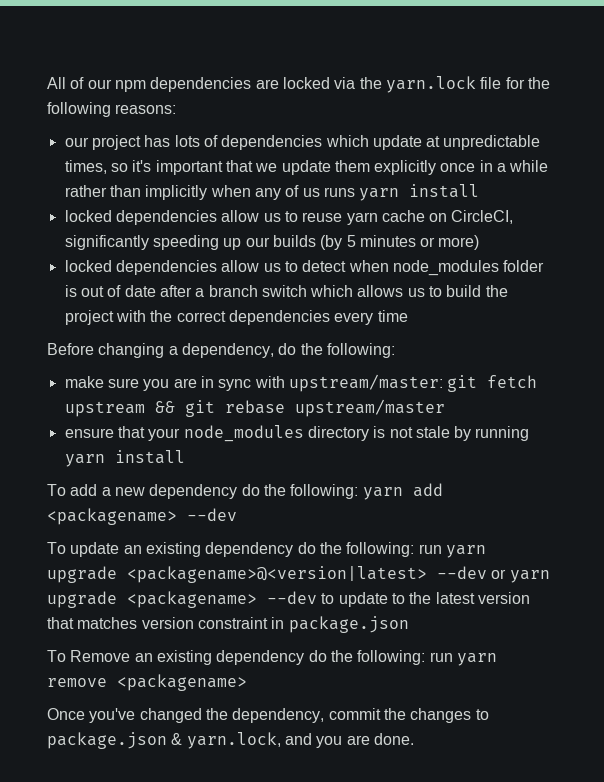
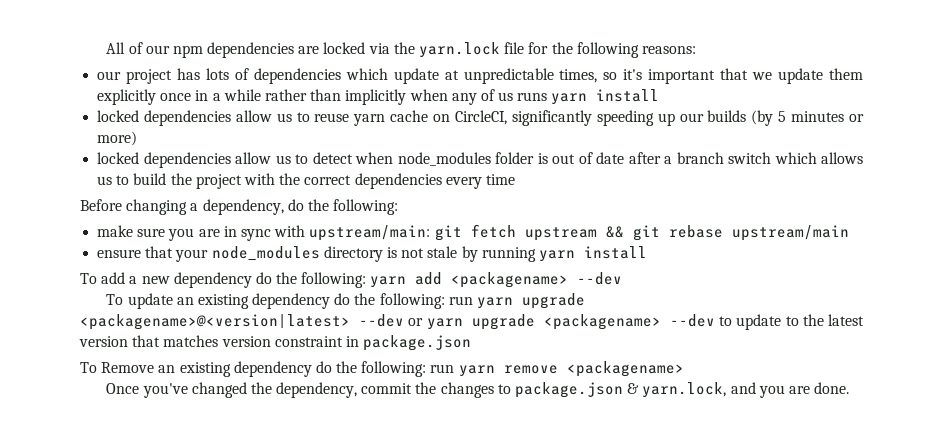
[288,374,443,392] upstream/master: -> [309,225,431,241] upstream/main:
[294,399,445,417] upstream/master -> [731,225,849,241] upstream/main

